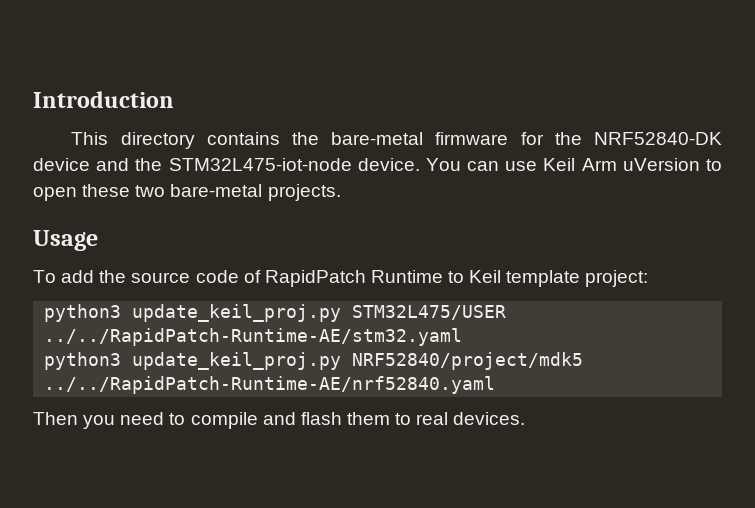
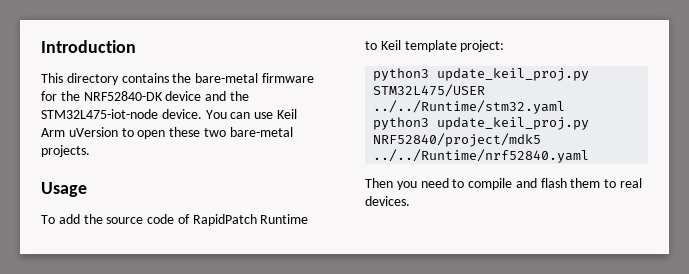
[44,328,463,346] ../../RapidPatch-Runtime-AE/stm32.yaml -> [373,100,566,114] ../../Runtime/stm32.yaml
[44,376,496,394] ../../RapidPatch-Runtime-AE/nrf52840.yaml -> [373,149,590,163] ../../Runtime/nrf52840.yaml

